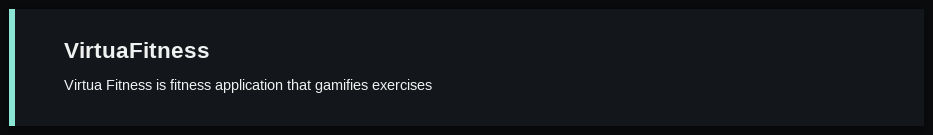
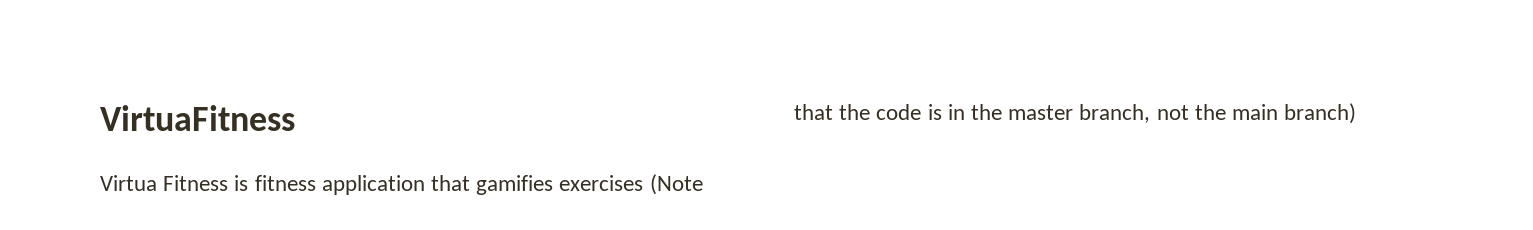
(432, 84) none -> [649,174,703,195] [794,103,1357,124] (Note that the code is in the master branch, not the main branch)

